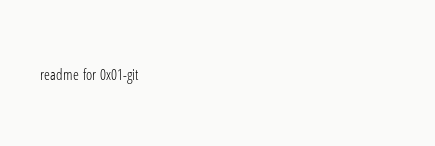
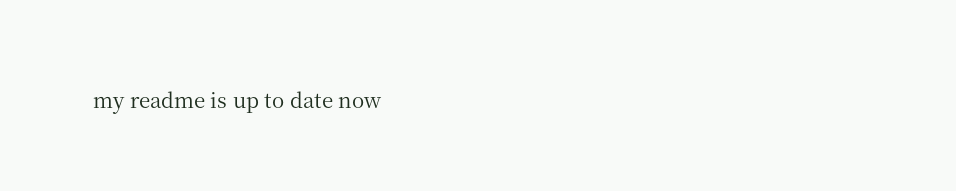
[40,68,140,84] readme for 0x01-git -> [93,91,383,114] my readme is up to date now

